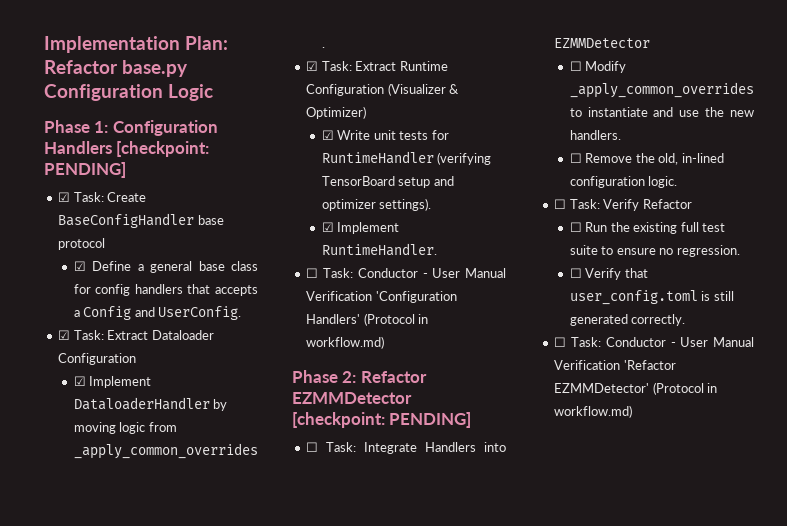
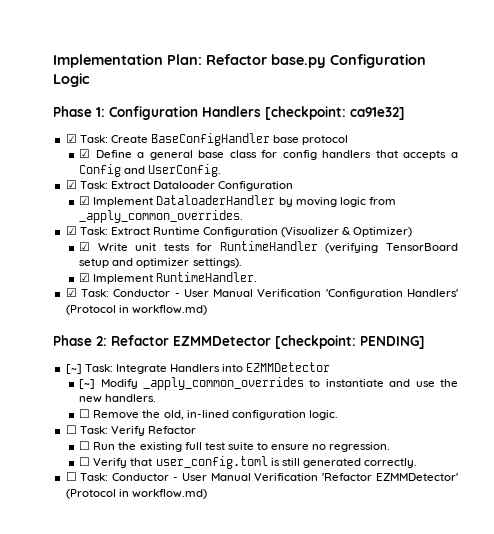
[44,162,126,178] PENDING] -> [350,107,405,120] ca91e32]
[306,268,319,278] ☐ -> [65,288,77,297] ☑
[306,442,319,452] ☐ -> [65,364,82,374] [~]
[569,61,582,71] ☐ -> [79,379,96,389] [~]

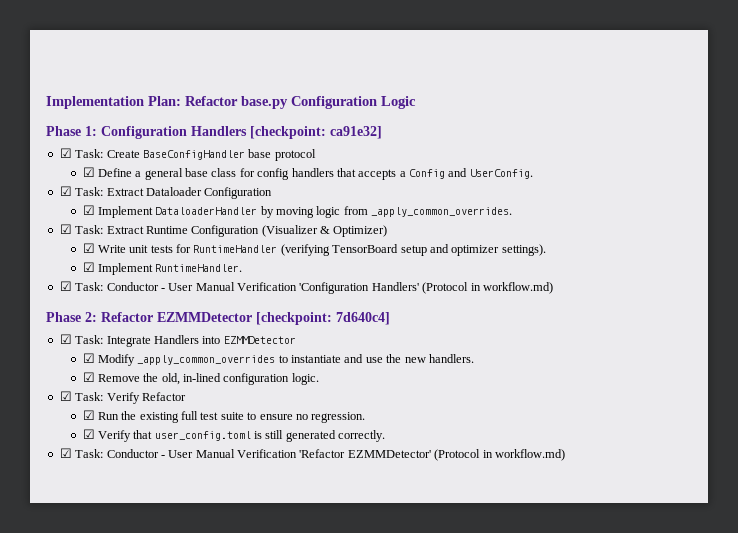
[360,336,425,349] [65,364,82,374] PENDING] // [~] -> [336,312,390,325] [59,334,72,344] 7d640c4] // ☑
[79,379,96,389] [~] -> [82,353,95,363] ☑
[79,409,91,418] ☐ -> [82,372,95,382] ☑
[65,425,77,434] ☐ -> [59,391,72,401] ☑
[79,441,91,450] ☐ -> [82,410,95,420] ☑
[79,457,91,466] ☐ -> [82,429,95,439] ☑
[65,472,77,481] ☐ -> [59,448,72,458] ☑

